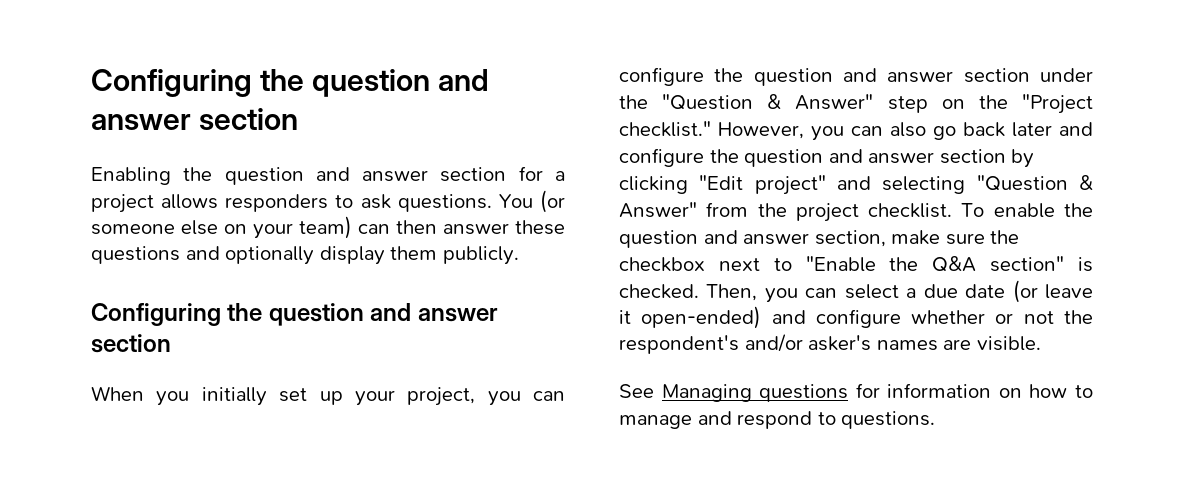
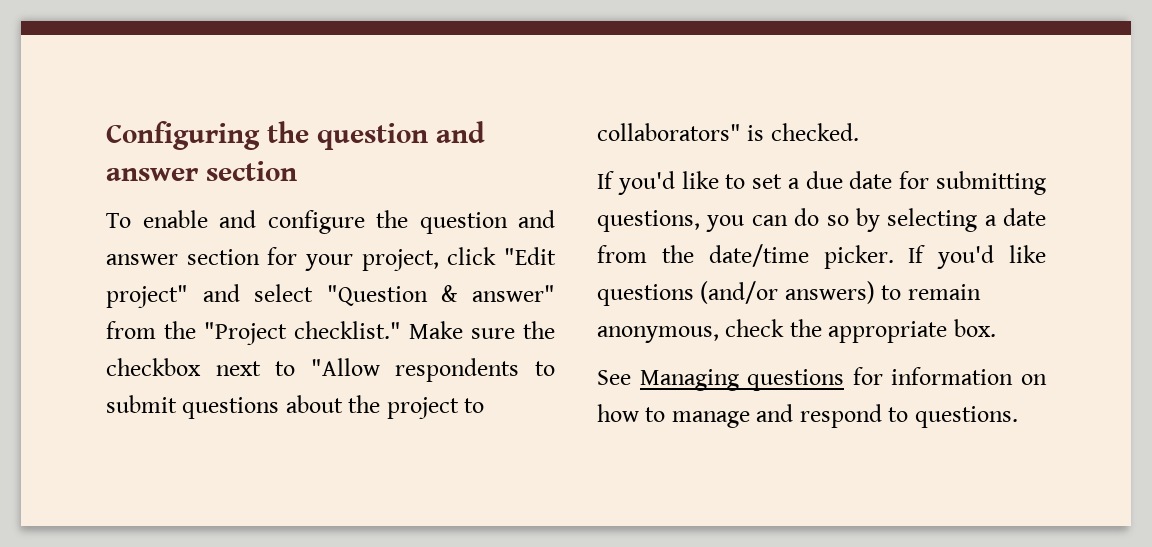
[91,69,490,97] [91,108,299,130] [91,166,565,185] [91,190,566,213] [91,216,565,239] [91,246,519,265] [91,303,498,326] [91,334,171,353] [91,386,565,406] [619,67,1093,86] [619,94,1093,114] [619,121,1052,141] Configuring the question and answer section // Enabling the question and answer section for a project allows responders to ask questions. You (or someone else on your team) can then answer these questions and optionally display them publicly. // Configuring the question and answer section // When you initially set up your project, you can configure the question and answer section under the "Question & Answer" step on the "Project checklist." However, you can also go back later -> [106,121,485,150] [106,161,297,181] [106,210,208,228] Configuring the question and answer section // To enable
[1011,149,1035,168] [619,176,688,194] by clicking -> [267,247,497,271] for your project, click
[882,175,1093,194] [619,202,1093,222] [619,230,941,248] selecting "Question & Answer" from the project checklist. To enable the question and answer section, make -> [254,284,555,306] [106,321,463,345] select "Question & answer" from the "Project checklist." Make
[805,256,1093,272] [619,280,1093,303] [619,306,1093,329] [619,334,1041,354] "Enable the Q&A section" is checked. Then, you can select a due date (or leave it open-ended) and configure whether or not the respondent's and/or asker's names are visible. -> [310,358,555,382] [106,395,485,419] [597,123,859,141] [597,171,1046,195] [597,208,1046,232] [597,244,1046,269] [597,281,981,306] [597,319,996,343] "Allow respondents to submit questions about the project to collaborators" is checked. // If you'd like to set a due date for submitting questions, you can do so by selecting a date from the date/time picker. If you'd like questions (and/or answers) to remain anonymous, check the appropriate box.

